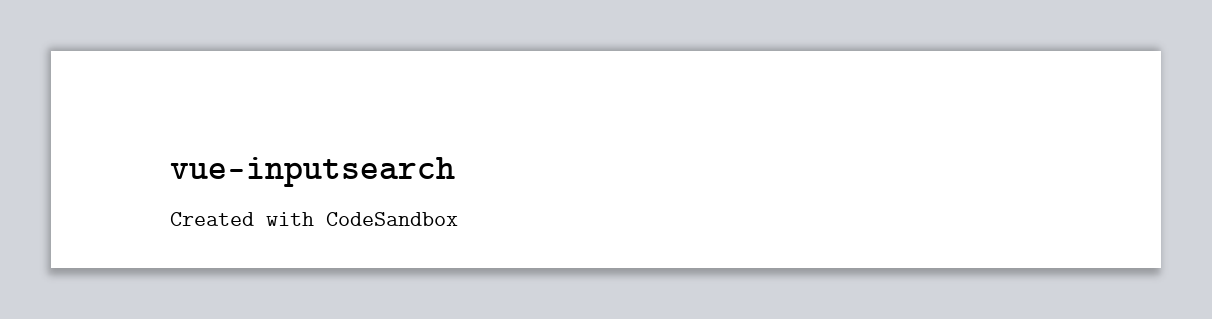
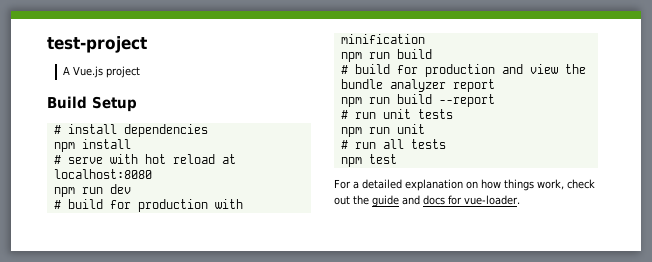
[170,157,455,187] [170,212,458,226] vue-inputsearch // Created with CodeSandbox -> [47,36,147,53] [63,66,141,78] [47,96,137,112] [53,124,208,137] [53,139,131,152] [53,154,236,164] [53,169,152,179] [53,184,131,197] [53,199,243,212] [340,34,425,44] [340,49,432,62] [340,64,586,77] [340,79,495,92] [340,94,495,107] [340,109,453,119] [340,124,425,137] [340,139,446,149] [340,154,397,167] [334,179,595,191] [334,195,520,207] test-project // A Vue.js project // Build Setup // # install dependencies // npm install // # serve with hot reload at localhost:8080 // npm run dev // # build for production with minification // npm run build // # build for production and view the bundle analyzer report // npm run build --report // # run unit tests // npm run unit // # run all tests // npm test // For a detailed explanation on how things work, check out the guide and docs for vue-loader.

